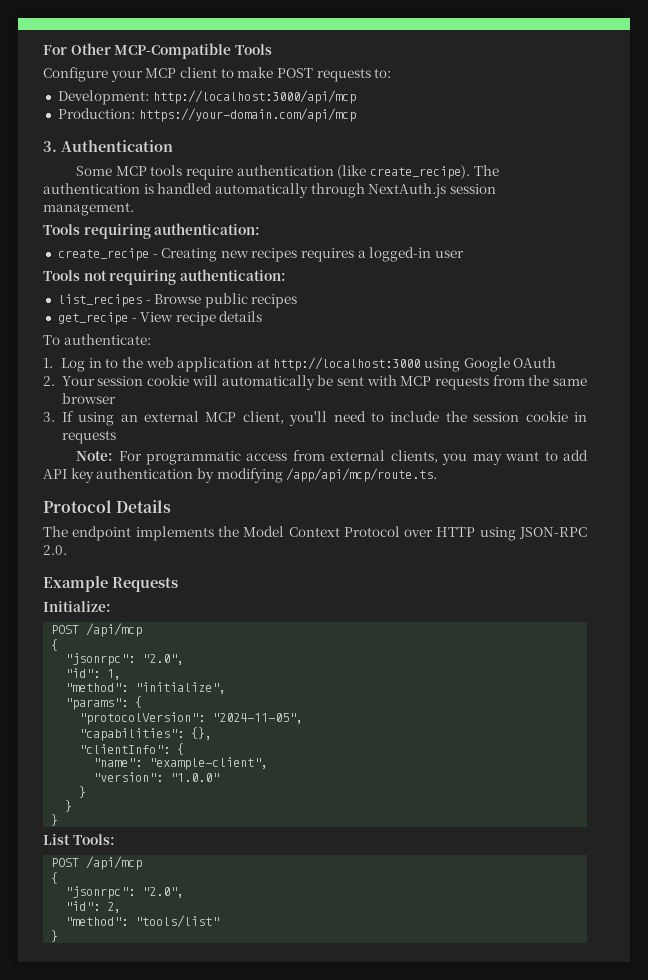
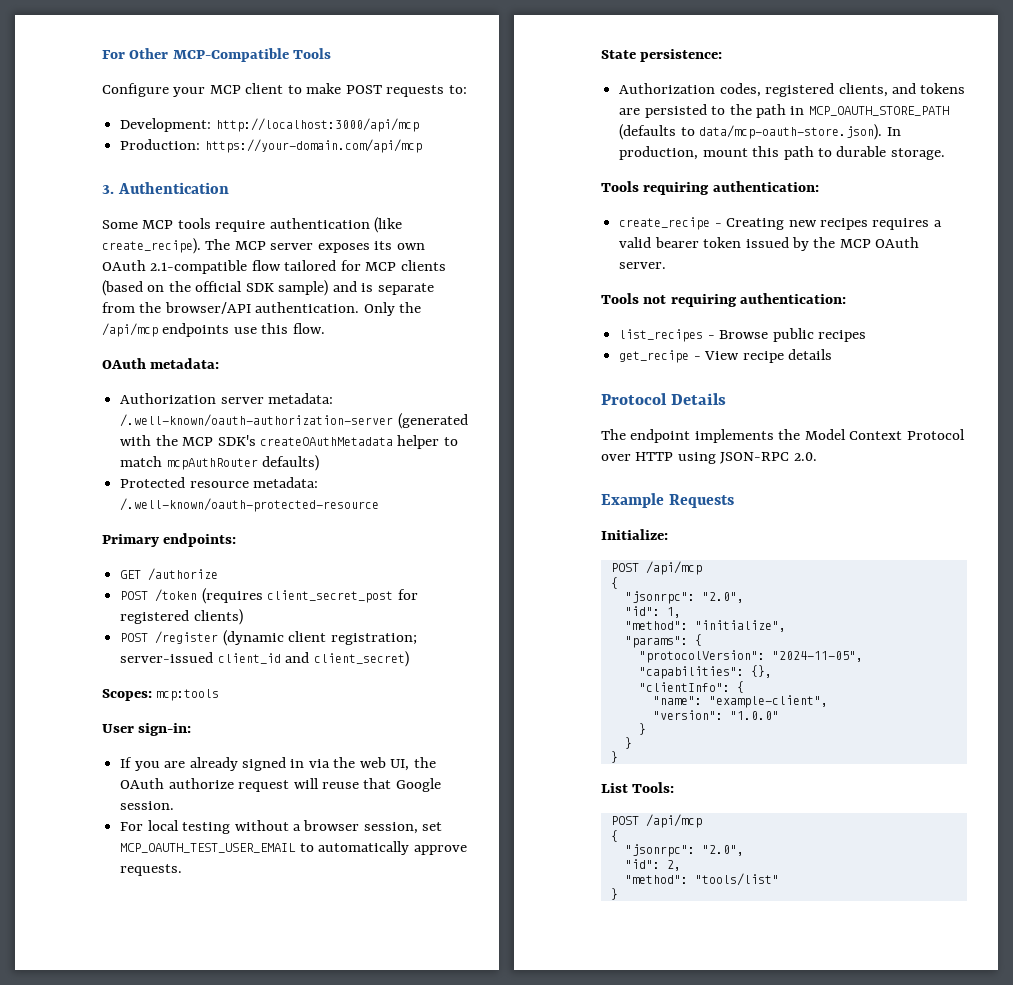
[43,183,496,198] [43,202,134,216] authentication is handled automatically through NextAuth.js session management. -> [234,241,425,253] [102,260,446,274] [102,280,434,296] [102,302,422,316] [102,323,325,337] [102,358,220,369] [120,393,334,404] [120,413,468,429] [120,435,458,449] [120,455,320,471] [120,477,319,488] [120,498,380,512] [102,533,237,547] [120,568,219,581] [120,588,418,604] [120,609,243,625] [120,630,417,646] [120,651,409,667] [102,689,220,701] [102,723,192,736] [120,757,436,771] [120,778,441,792] [120,801,175,810] [120,820,443,834] [120,841,467,855] [120,864,183,876] [601,49,723,62] [619,83,966,97] [619,104,949,118] [619,124,901,140] [619,146,945,160] MCP server exposes its own OAuth 2.1-compatible flow tailored for MCP clients (based on the official SDK sample) and is separate from the browser/API authentication. Only the /api/mcp endpoints use this flow. // OAuth metadata: // Authorization server metadata: /.well-known/oauth-authorization-server (generated with the MCP SDK's createOAuthMetadata helper to match mcpAuthRouter defaults) // Protected resource metadata: /.well-known/oauth-protected-resource // Primary endpoints: // GET /authorize // POST /token (requires client_secret_post for registered clients) // POST /register (dynamic client registration; server-issued client_id and client_secret) // Scopes: mcp:tools // User sign-in: // If you are already signed in via the web UI, the OAuth authorize request will reuse that Google session. // For local testing without a browser session, set MCP_OAUTH_TEST_USER_EMAIL to automatically approve requests. // State persistence: // Authorization codes, registered clients, and tokens are persisted to the path in MCP_OAUTH_STORE_PATH (defaults to data/mcp-oauth-store.json). In production, mount this path to durable storage.
[369,247,465,262] logged-in user -> [619,237,920,251] [619,262,667,269] valid bearer token issued by the MCP OAuth server.
[43,334,151,345] [43,357,557,372] [43,375,587,390] [61,393,116,404] [43,411,587,426] [61,430,116,444] [76,450,588,465] [43,468,438,483] // To authenticate: // 1. Log in to the web application at http://localhost:3000 using Google OAuth // 2. Your session cookie will automatically be sent with MCP requests from the same browser // 3. If using an external MCP client, you'll need to include the session cookie in requests // Note: For programmatic access from external clients, you may want to add API key authentication by modifying /app/api/mcp/route.ts. -> (832, 354) none

